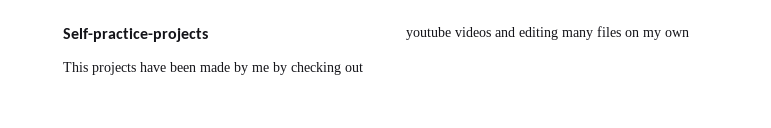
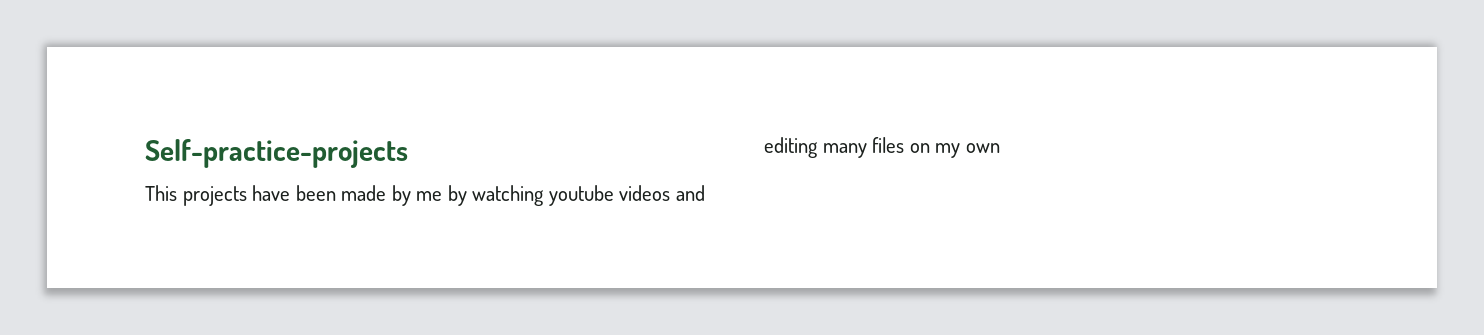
[291,62,363,75] checking out -> [472,185,545,206] watching

